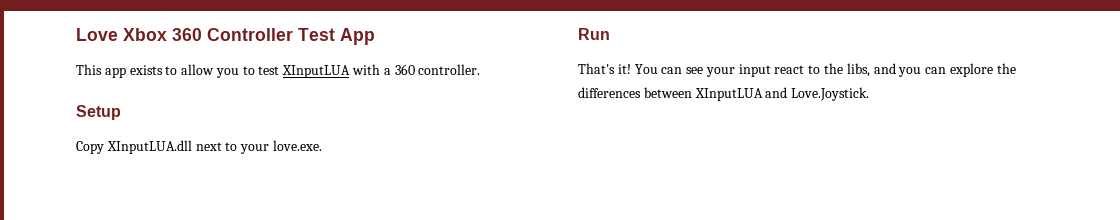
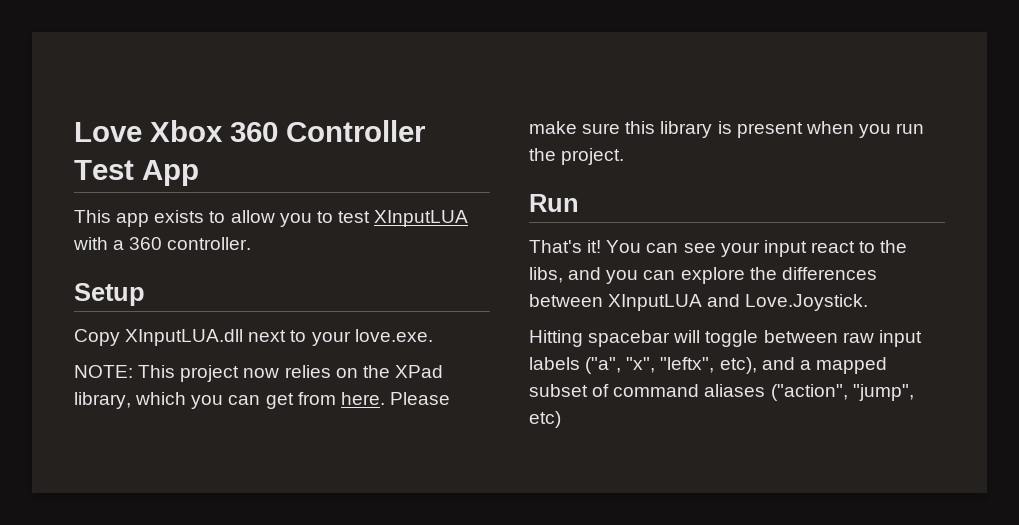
(322, 145) none -> [74,365,443,382] [74,392,450,409] [529,121,925,138] [529,148,625,165] // NOTE: This project now relies on the XPad library, which you can get from here. Please make sure this library is present when you run the project.
(870, 94) none -> [529,330,922,347] [529,357,887,374] [529,384,914,401] [529,411,561,428] // Hitting spacebar will toggle between raw input labels ("a", "x", "leftx", etc), and a mapped subset of command aliases ("action", "jump", etc)

